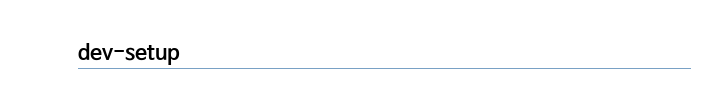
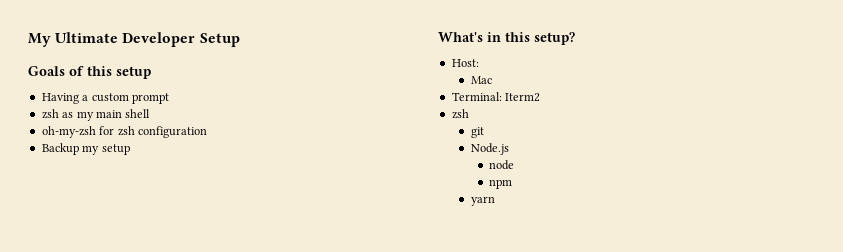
[78,43,180,65] dev-setup -> [28,32,240,47] [28,66,151,79] [41,93,169,104] [41,109,151,121] [41,126,207,138] [41,143,130,155] [438,32,575,45] [451,59,479,67] [470,76,492,84] [451,92,541,102] [451,109,469,119] [470,127,484,138] [470,143,509,155] [489,160,515,170] [489,179,513,189] [470,196,495,206] My Ultimate Developer Setup // Goals of this setup // Having a custom prompt // zsh as my main shell // oh-my-zsh for zsh configuration // Backup my setup // What's in this setup? // Host: // Mac // Terminal: Iterm2 // zsh // git // Node.js // node // npm // yarn

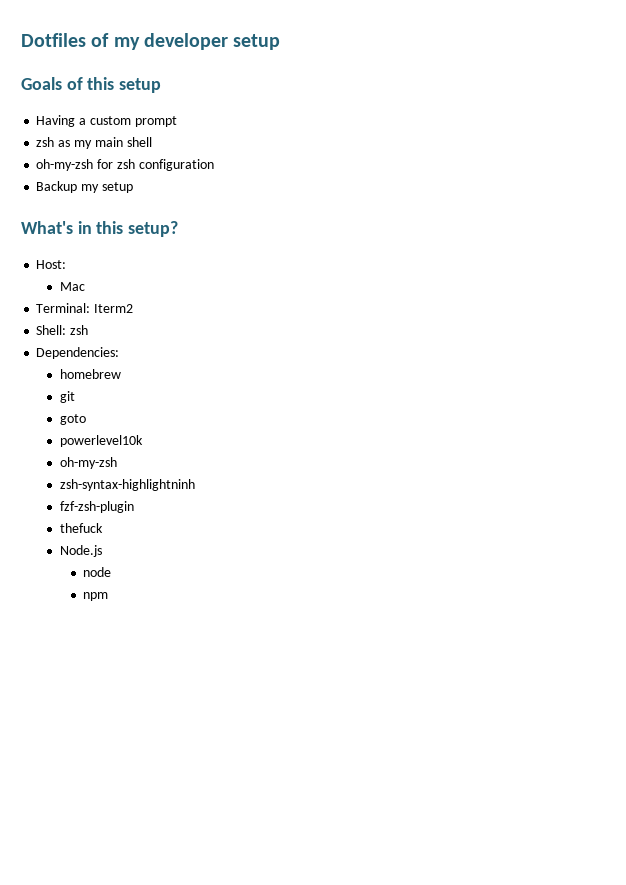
[28,32,240,47] My Ultimate Developer Setup -> [21,33,281,50] Dotfiles of my developer setup
[451,109,469,119] zsh -> [36,325,89,335] [36,347,120,359] [59,369,121,379] Shell: zsh // Dependencies: // homebrew
(484, 132) none -> [59,414,86,425] [59,435,143,447] [59,457,117,469] [59,479,195,491] [59,501,134,513] [59,523,103,533] // goto // powerlevel10k // oh-my-zsh // zsh-syntax-highlightninh // fzf-zsh-plugin // thefuck
[470,196,495,206] // yarn -> (109, 596) none

